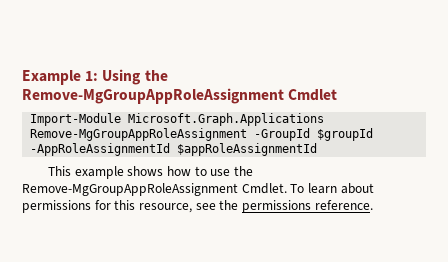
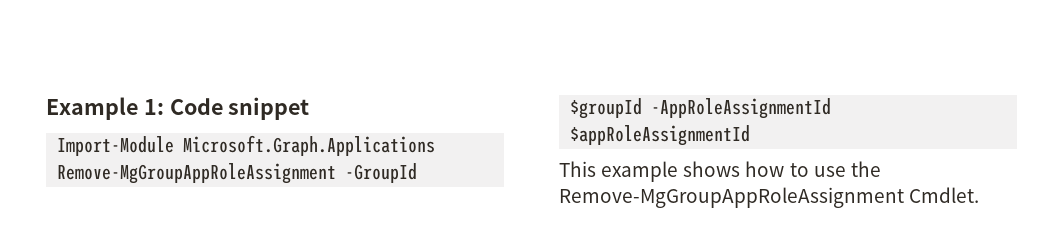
[102,69,168,85] [22,88,338,104] Using the Remove-MgGroupAppRoleAssignment Cmdlet -> [169,97,310,120] Code snippet
[290,183,374,194] [22,200,373,213] To learn about permissions for this resource, see the permissions reference. -> (980, 195) none

